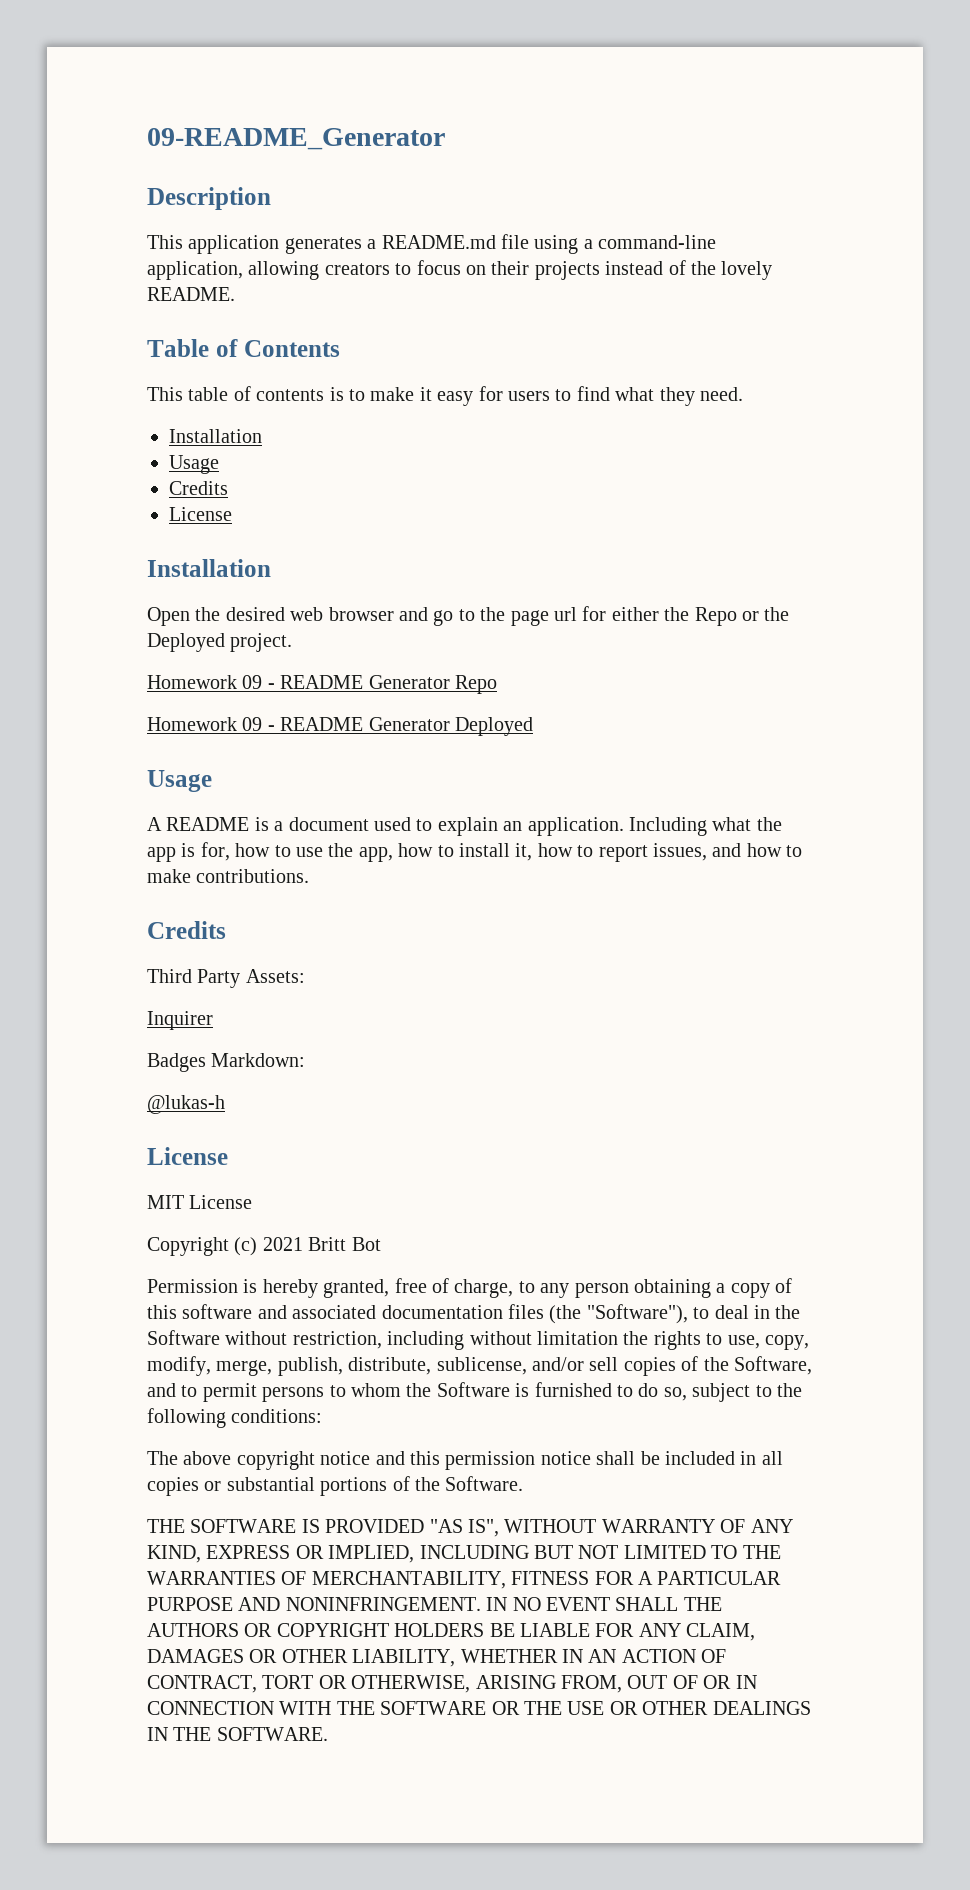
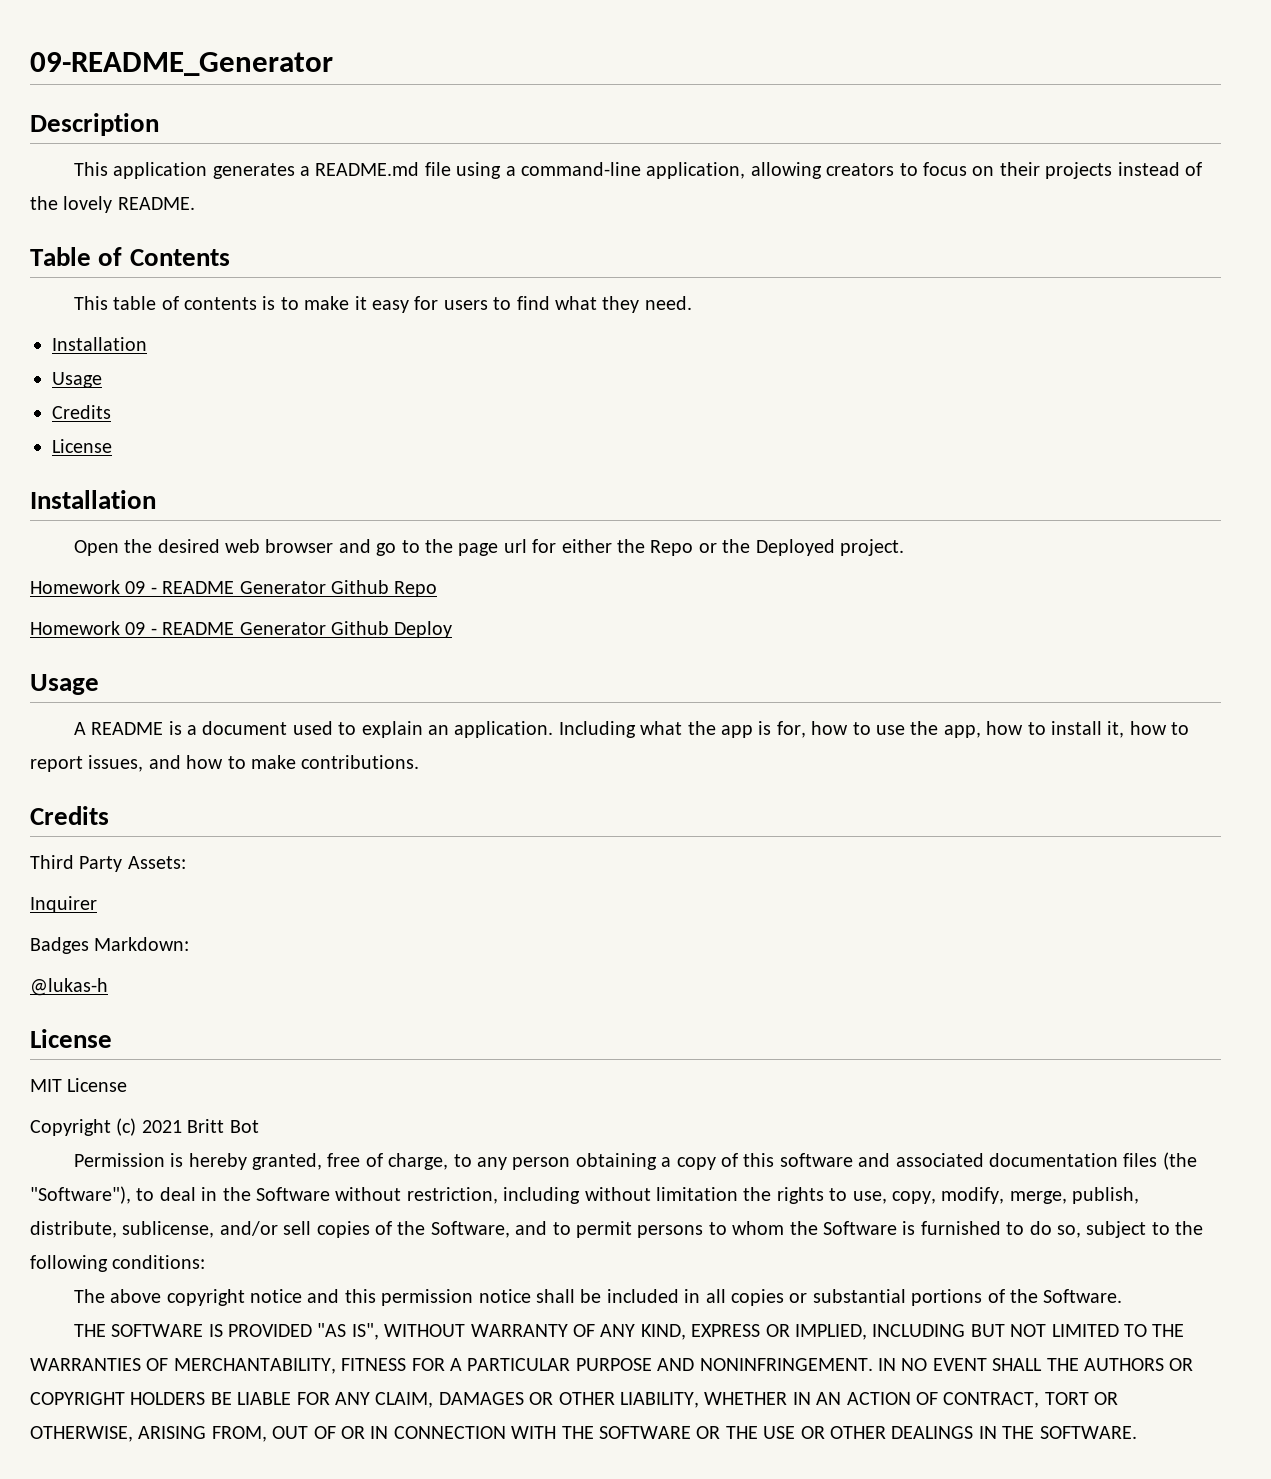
(450, 682) none -> [331,580,389,594] Github
[455,717,533,736] Deployed -> [331,621,453,638] Github Deploy

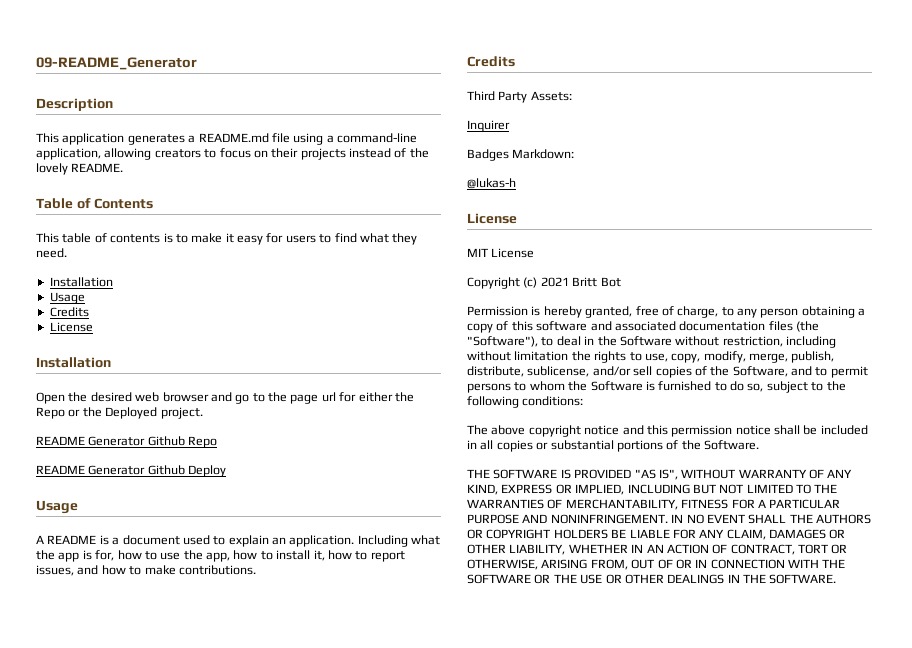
[30,580,157,594] Homework 09 - -> (203, 413) none
[30,621,157,635] Homework 09 - -> (218, 442) none

